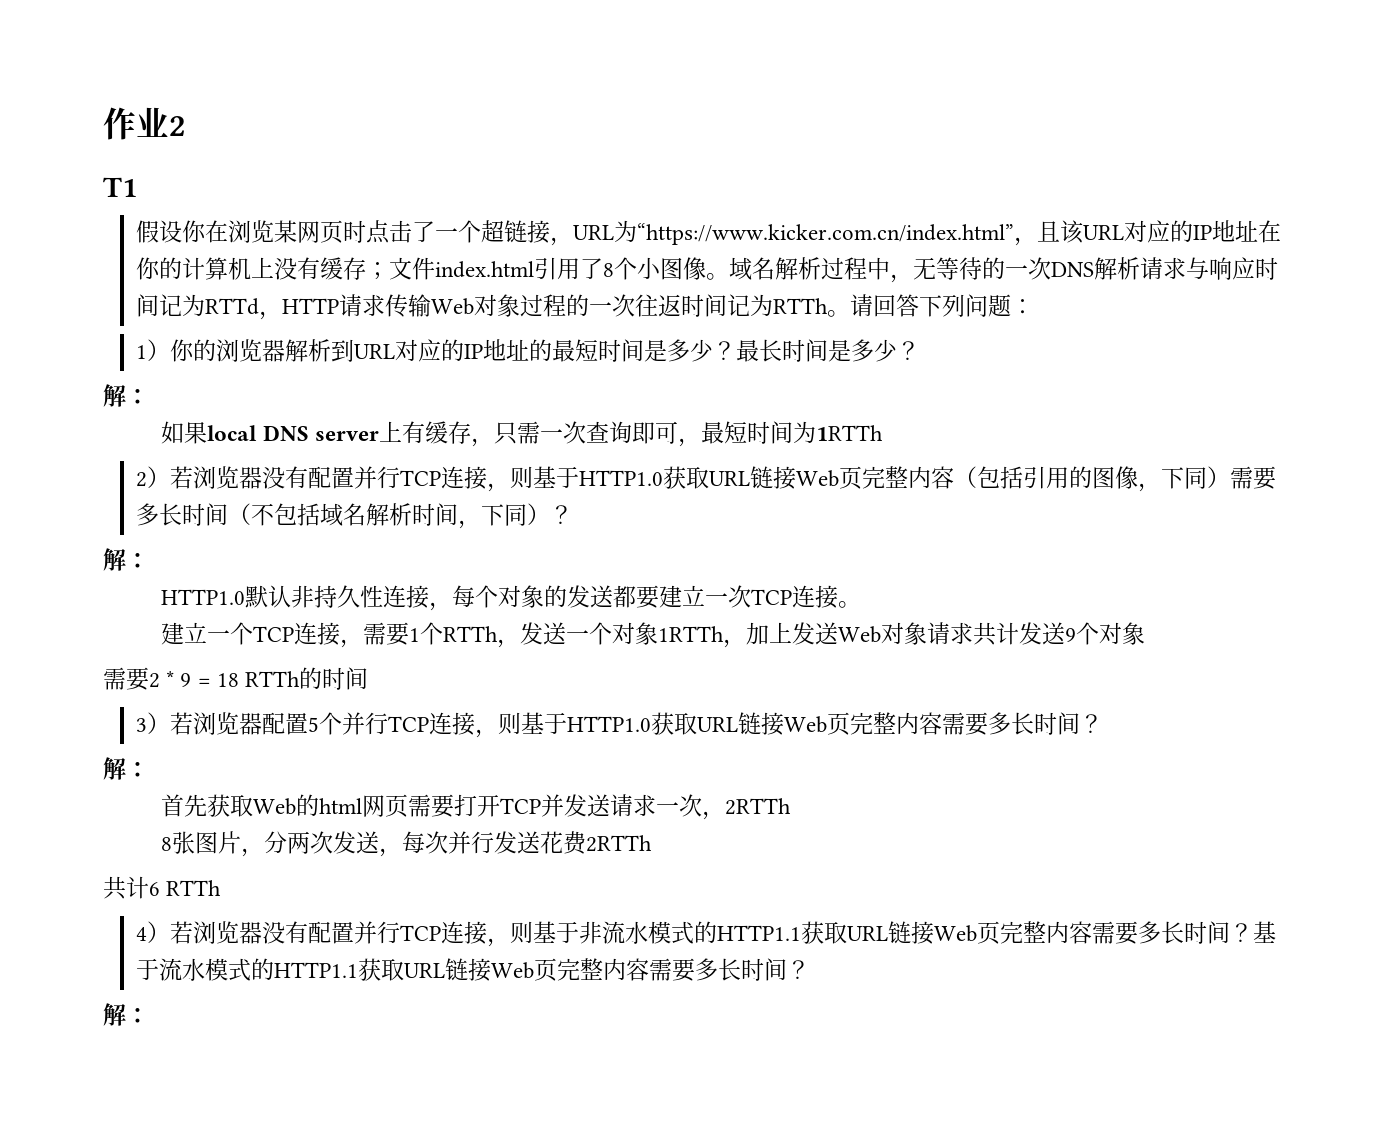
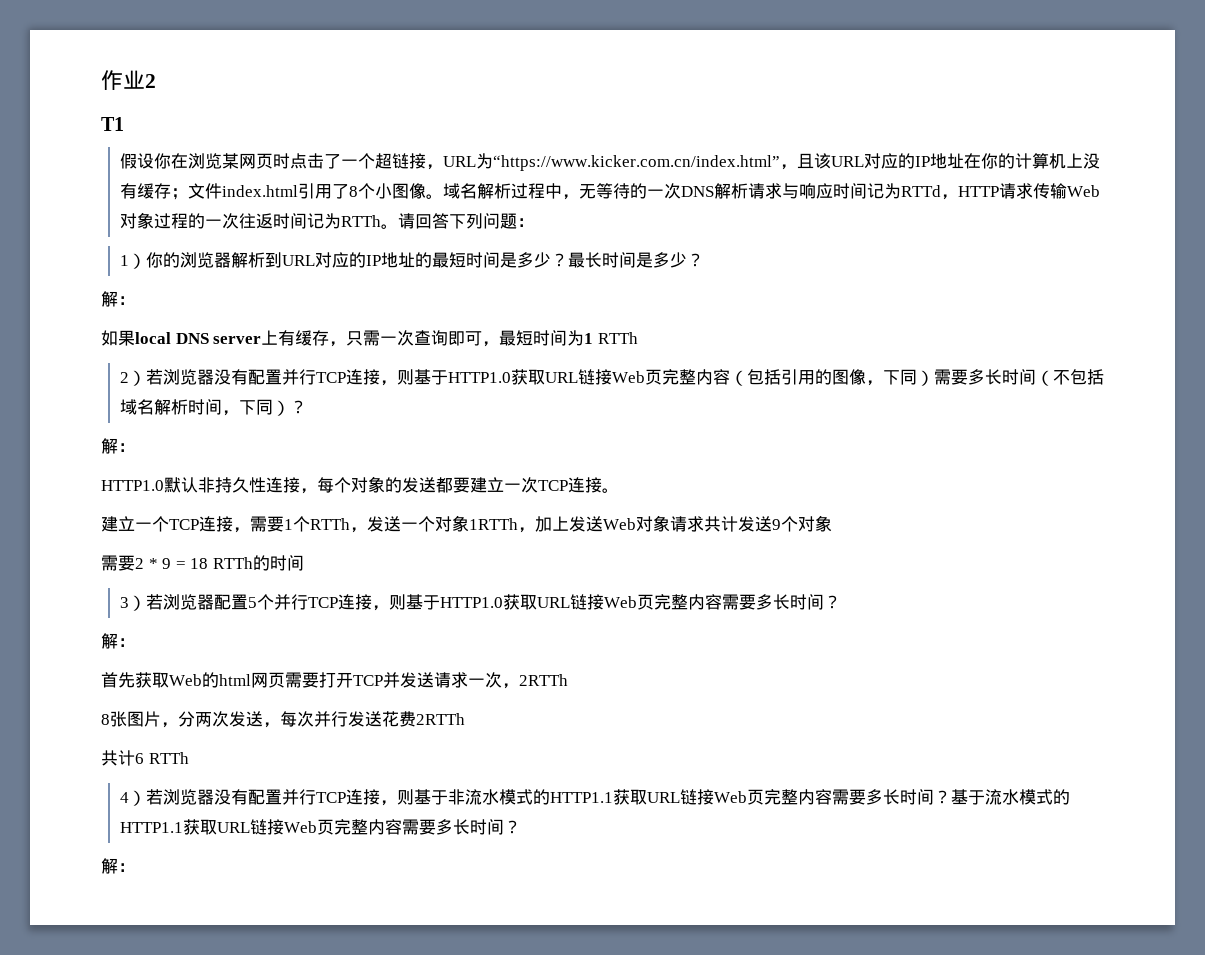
[815,425,883,441] 1RTTh -> [584,332,638,344] 1 RTTh

